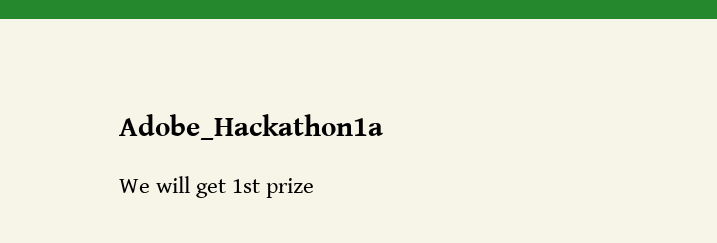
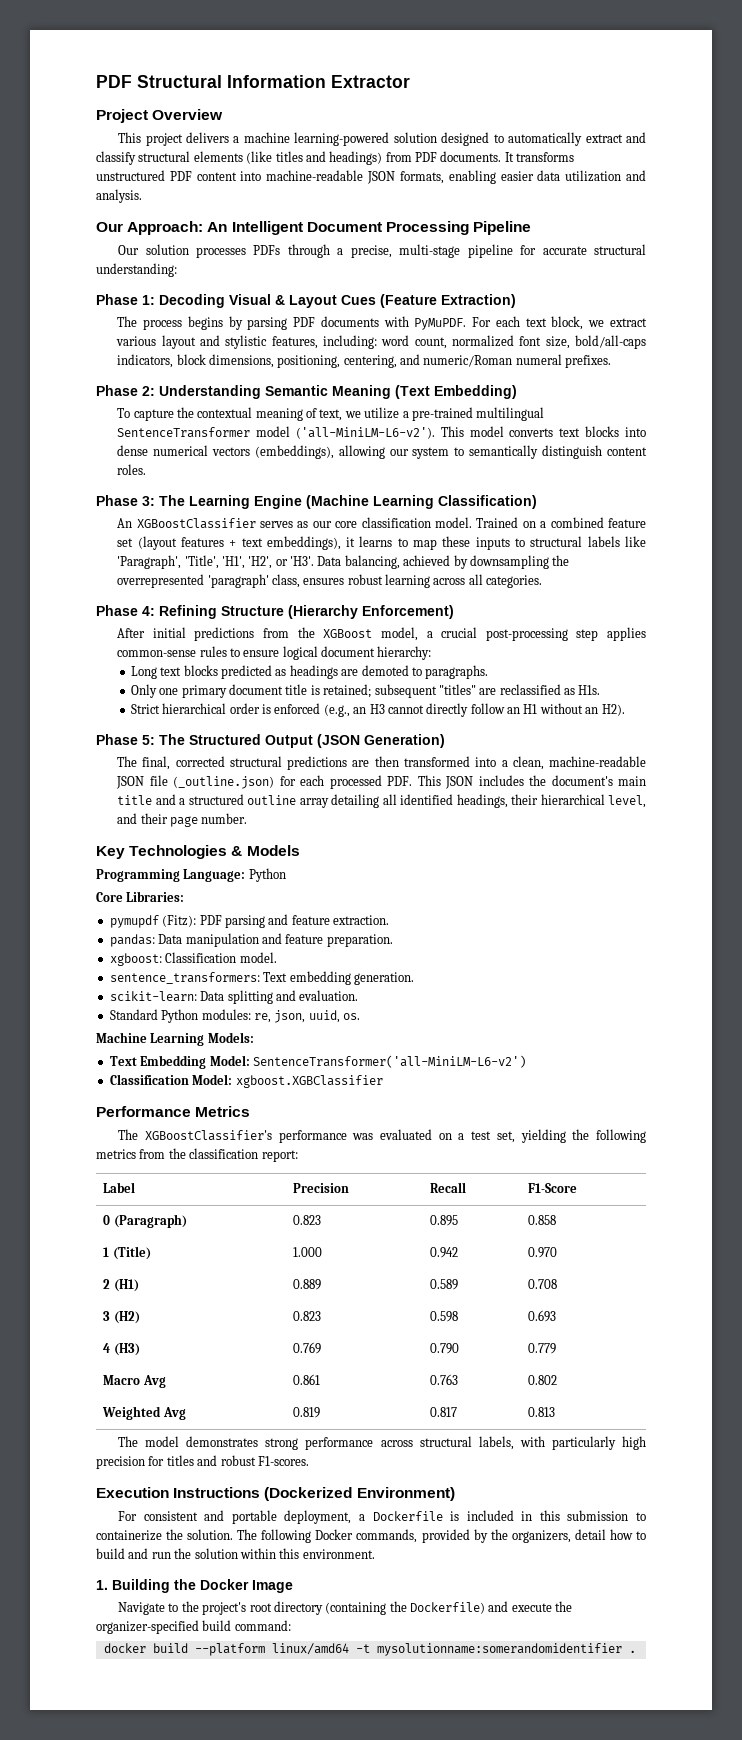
[119,114,383,140] [119,176,315,198] Adobe_Hackathon1a // We will get 1st prize -> [96,75,410,88] [96,109,224,123] [118,132,646,146] [96,151,575,165] [96,170,646,184] [96,189,142,203] [96,221,532,235] [118,244,646,258] [96,263,177,277] [96,294,516,308] [117,316,648,330] [116,335,646,349] [117,354,612,368] [96,385,517,399] [117,407,545,421] [117,426,647,439] [117,445,647,459] [117,464,147,475] [96,495,537,509] [117,517,646,529] [117,536,647,550] [117,555,570,569] [117,574,543,588] [96,605,454,619] [117,627,646,641] [117,646,432,660] [130,665,489,679] [130,684,601,698] [130,703,625,717] [96,734,445,748] [117,756,647,770] [116,775,647,789] [117,794,647,808] [117,813,248,827] [96,845,300,859] [96,868,286,882] [96,891,185,902] [109,914,389,928] [109,933,393,947] [109,952,277,966] [109,971,414,985] [109,990,359,1004] [109,1009,360,1023] [96,1032,254,1046] [109,1055,526,1069] [109,1074,383,1088] [96,1106,251,1117] [118,1129,646,1143] [96,1148,298,1162] [103,1182,136,1193] [293,1183,350,1193] [430,1182,467,1193] [528,1183,578,1193] [103,1214,187,1228] [293,1215,322,1225] [430,1215,459,1226] [528,1215,557,1225] [103,1246,151,1260] [293,1247,323,1257] [430,1247,459,1258] [528,1247,558,1258] [103,1279,139,1292] [293,1279,322,1290] [430,1279,459,1290] [528,1279,558,1289] [103,1311,140,1324] [293,1311,322,1321] [430,1311,459,1322] [528,1310,557,1322] [103,1343,140,1356] [293,1342,322,1354] [430,1343,460,1354] [528,1343,557,1354] [103,1375,166,1388] [293,1374,321,1385] [430,1374,459,1385] [528,1375,558,1385] [102,1406,186,1420] [293,1407,321,1418] [430,1407,458,1417] [528,1407,556,1417] [118,1436,646,1450] [96,1455,309,1469] [96,1487,455,1501] [118,1510,647,1524] [96,1529,647,1543] [96,1548,375,1559] [96,1579,293,1593] [118,1601,573,1615] [96,1620,291,1634] [103,1643,636,1656] PDF Structural Information Extractor // Project Overview // This project delivers a machine learning-powered solution designed to automatically extract and classify structural elements (like titles and headings) from PDF documents. It transforms unstructured PDF content into machine-readable JSON formats, enabling easier data utilization and analysis. // Our Approach: An Intelligent Document Processing Pipeline // Our solution processes PDFs through a precise, multi-stage pipeline for accurate structural understanding: // Phase 1: Decoding Visual & Layout Cues (Feature Extraction) // The process begins by parsing PDF documents with PyMuPDF. For each text block, we extract various layout and stylistic features, including: word count, normalized font size, bold/all-caps indicators, block dimensions, positioning, centering, and numeric/Roman numeral prefixes. // Phase 2: Understanding Semantic Meaning (Text Embedding) // To capture the contextual meaning of text, we utilize a pre-trained multilingual SentenceTransformer model ('all-MiniLM-L6-v2'). This model converts text blocks into dense numerical vectors (embeddings), allowing our system to semantically distinguish content roles. // Phase 3: The Learning Engine (Machine Learning Classification) // An XGBoostClassifier serves as our core classification model. Trained on a combined feature set (layout features + text embeddings), it learns to map these inputs to structural labels like 'Paragraph', 'Title', 'H1', 'H2', or 'H3'. Data balancing, achieved by downsampling the overrepresented 'paragraph' class, ensures robust learning across all categories. // Phase 4: Refining Structure (Hierarchy Enforcement) // After initial predictions from the XGBoost model, a crucial post-processing step applies common-sense rules to ensure logical document hierarchy: // Long text blocks predicted as headings are demoted to paragraphs. // Only one primary document title is retained; subsequent "titles" are reclassified as H1s. // Strict hierarchical order is enforced (e.g., an H3 cannot directly follow an H1 without an H2). // Phase 5: The Structured Output (JSON Generation) // The final, corrected structural predictions are then transformed into a clean, machine-readable JSON file (_outline.json) for each processed PDF. This JSON includes the document's main title and a structured outline array detailing all identified headings, their hierarchical level, and their page number. // Key Technologies & Models // Programming Language: Python // Core Libraries: // pymupdf (Fitz): PDF parsing and feature extraction. // pandas: Data manipulation and feature preparation. // xgboost: Classification model. // sentence_transformers: Text embedding generation. // scikit-learn: Data splitting and evaluation. // Standard Python modules: re, json, uuid, os. // Machine Learning Models: // Text Embedding Model: SentenceTransformer('all-MiniLM-L6-v2') // Classification Model: xgboost.XGBClassifier // Performance Metrics // The XGBoostClassifier's performance was evaluated on a test set, yielding the following metrics from the classification report: // Label | Precision | Recall | F1-Score // 0 (Paragraph) | 0.823 | 0.895 | 0.858 // 1 (Title) | 1.000 | 0.942 | 0.970 // 2 (H1) | 0.889 | 0.589 | 0.708 // 3 (H2) | 0.823 | 0.598 | 0.693 // 4 (H3) | 0.769 | 0.790 | 0.779 // Macro Avg | 0.861 | 0.763 | 0.802 // Weighted Avg | 0.819 | 0.817 | 0.813 // The model demonstrates strong performance across structural labels, with particularly high precision for titles and robust F1-scores. // Execution Instructions (Dockerized Environment) // For consistent and portable deployment, a Dockerfile is included in this submission to containerize the solution. The following Docker commands, provided by the organizers, detail how to build and run the solution within this environment. // 1. Building the Docker Image // Navigate to the project's root directory (containing the Dockerfile) and execute the organizer-specified build command: // docker build --platform linux/amd64 -t mysolutionname:somerandomidentifier .

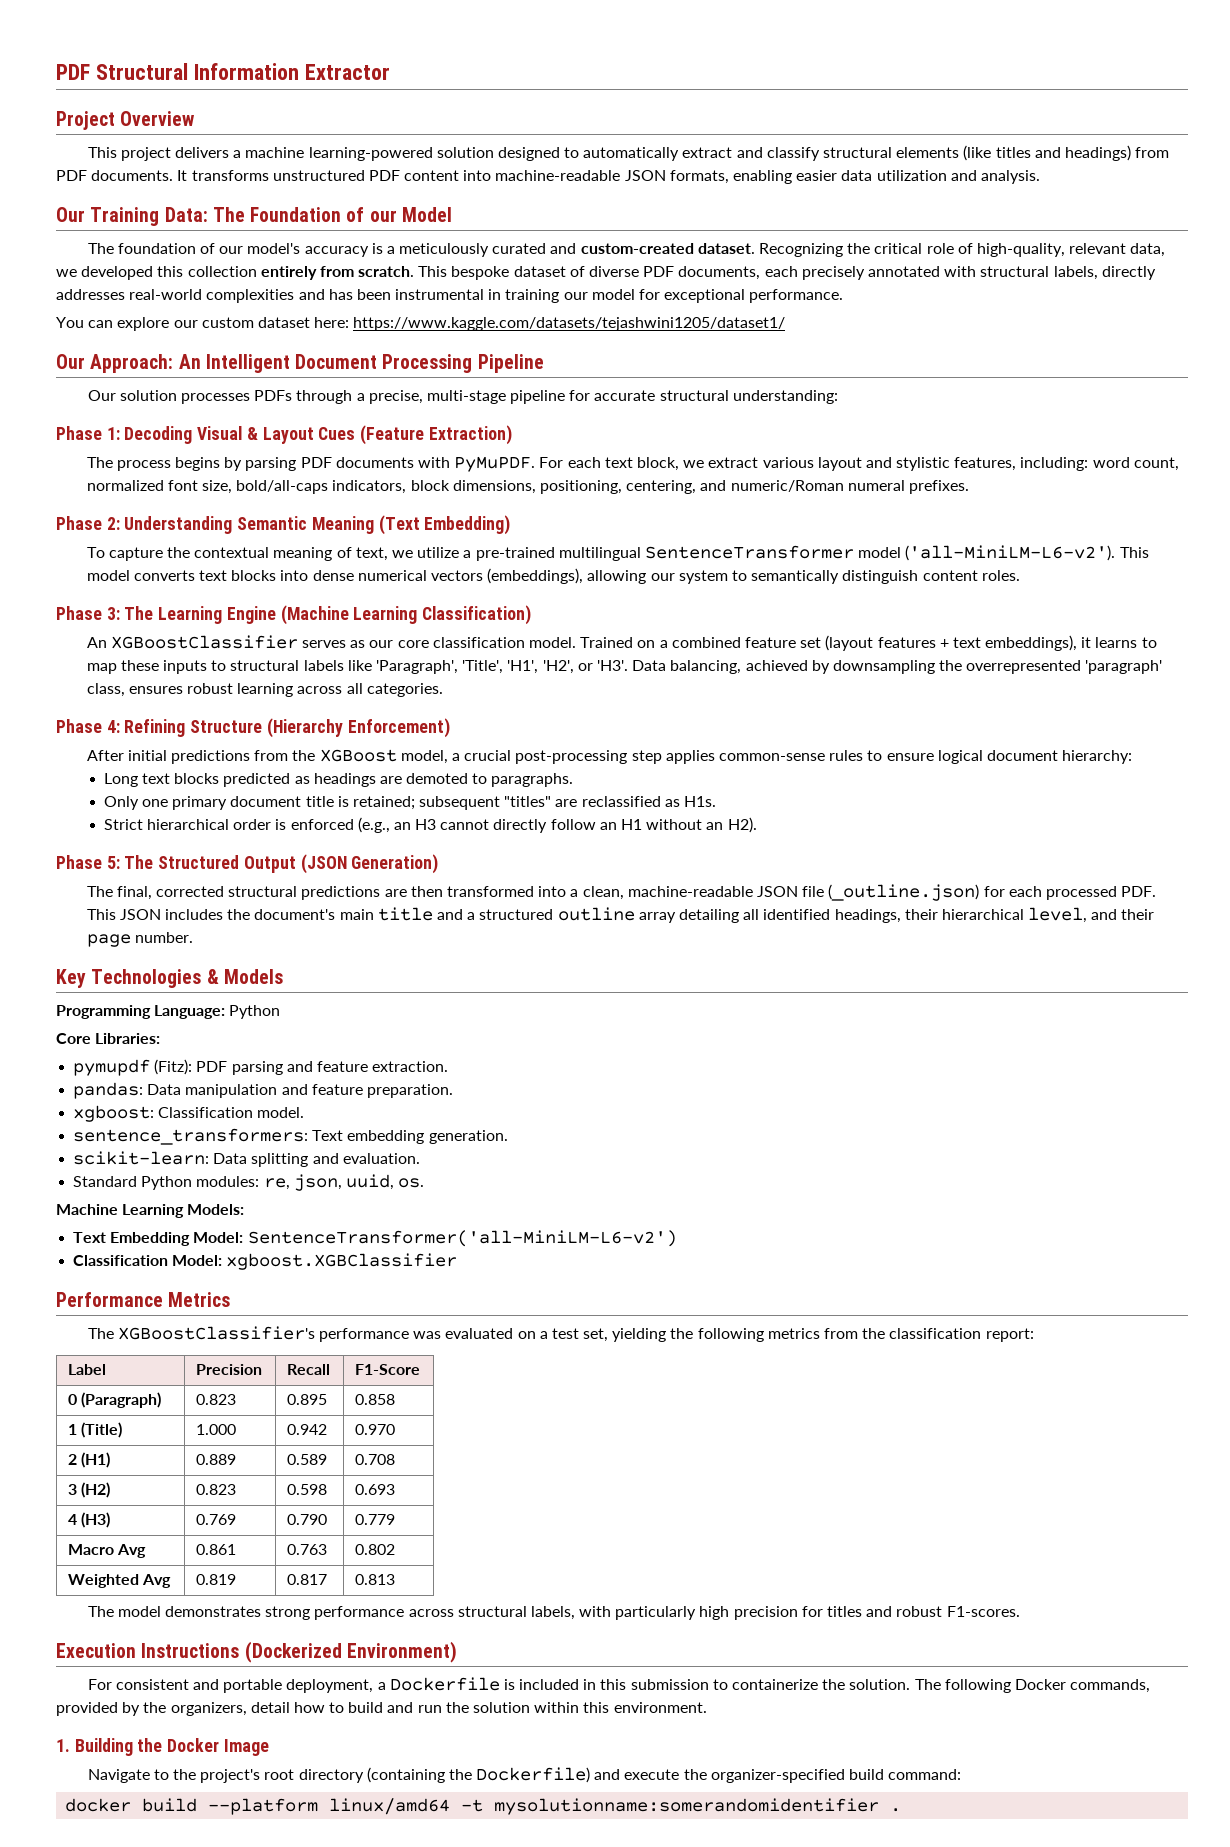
(142, 196) none -> [56,207,452,226] [87,243,1166,257] [56,266,1156,280] [56,289,844,303] [56,317,786,331] // Our Training Data: The Foundation of our Model // The foundation of our model's accuracy is a meticulously curated and custom-created dataset. Recognizing the critical role of high-quality, relevant data, we developed this collection entirely from scratch. This bespoke dataset of diverse PDF documents, each precisely annotated with structural labels, directly addresses real-world complexities and has been instrumental in training our model for exceptional performance. // You can explore our custom dataset here: https://www.kaggle.com/datasets/tejashwini1205/dataset1/

